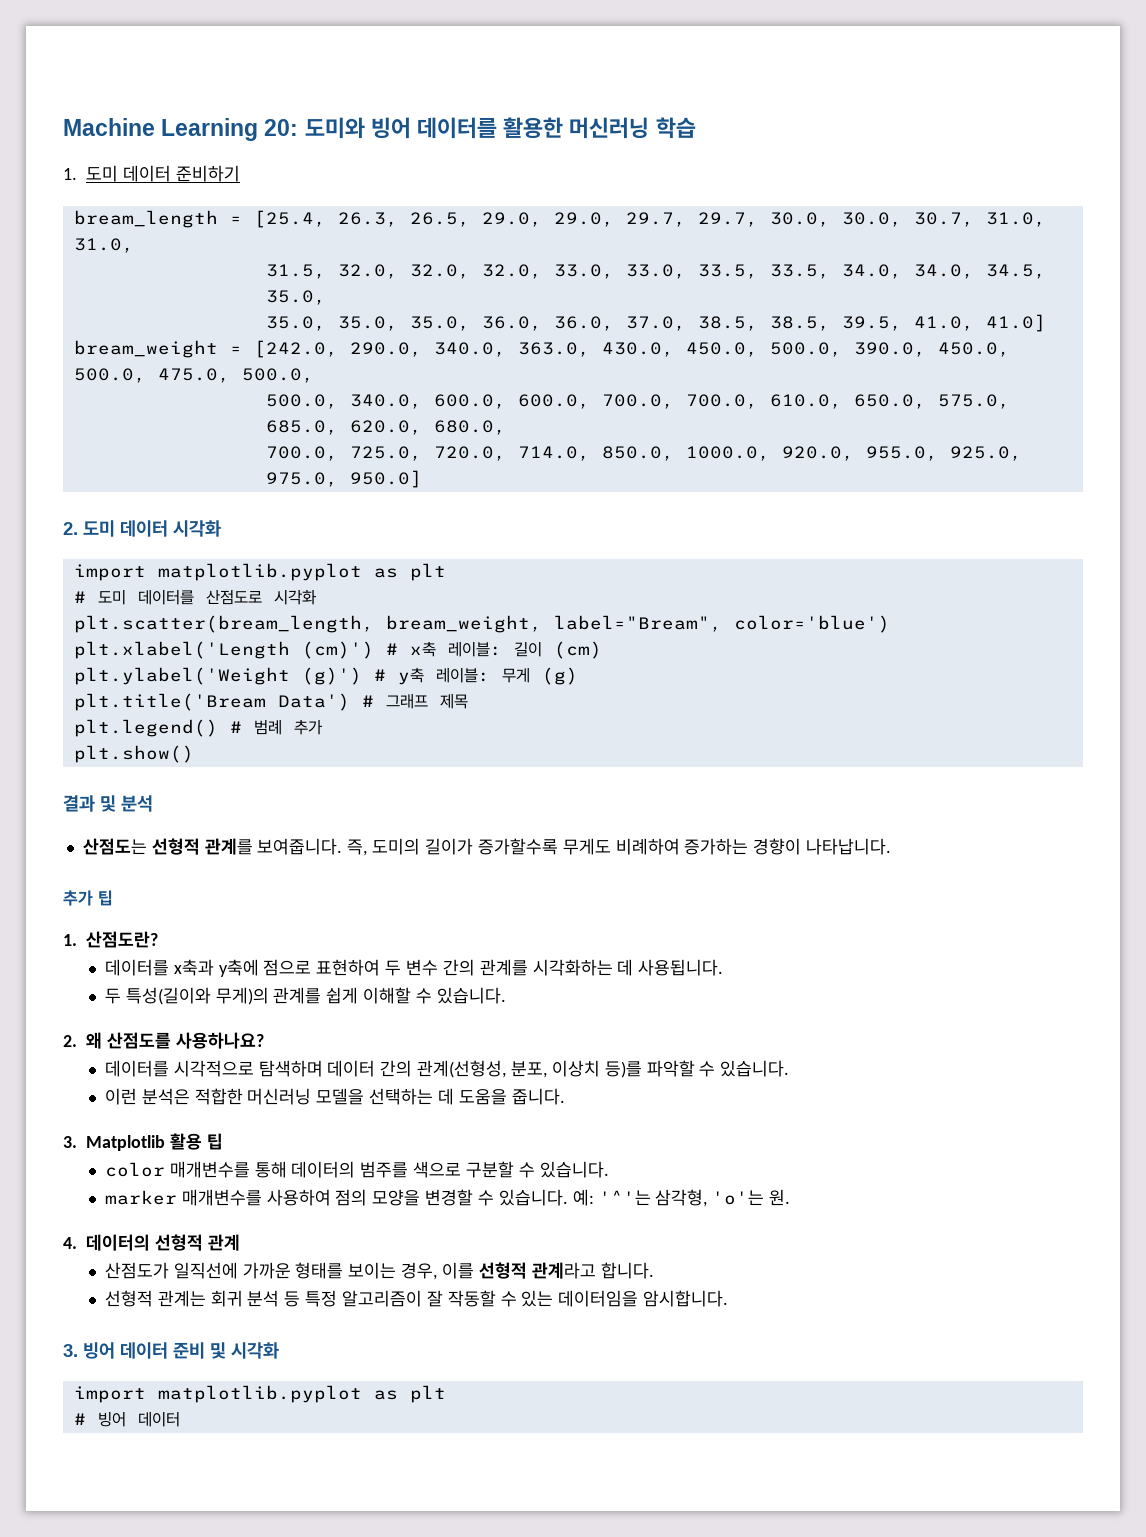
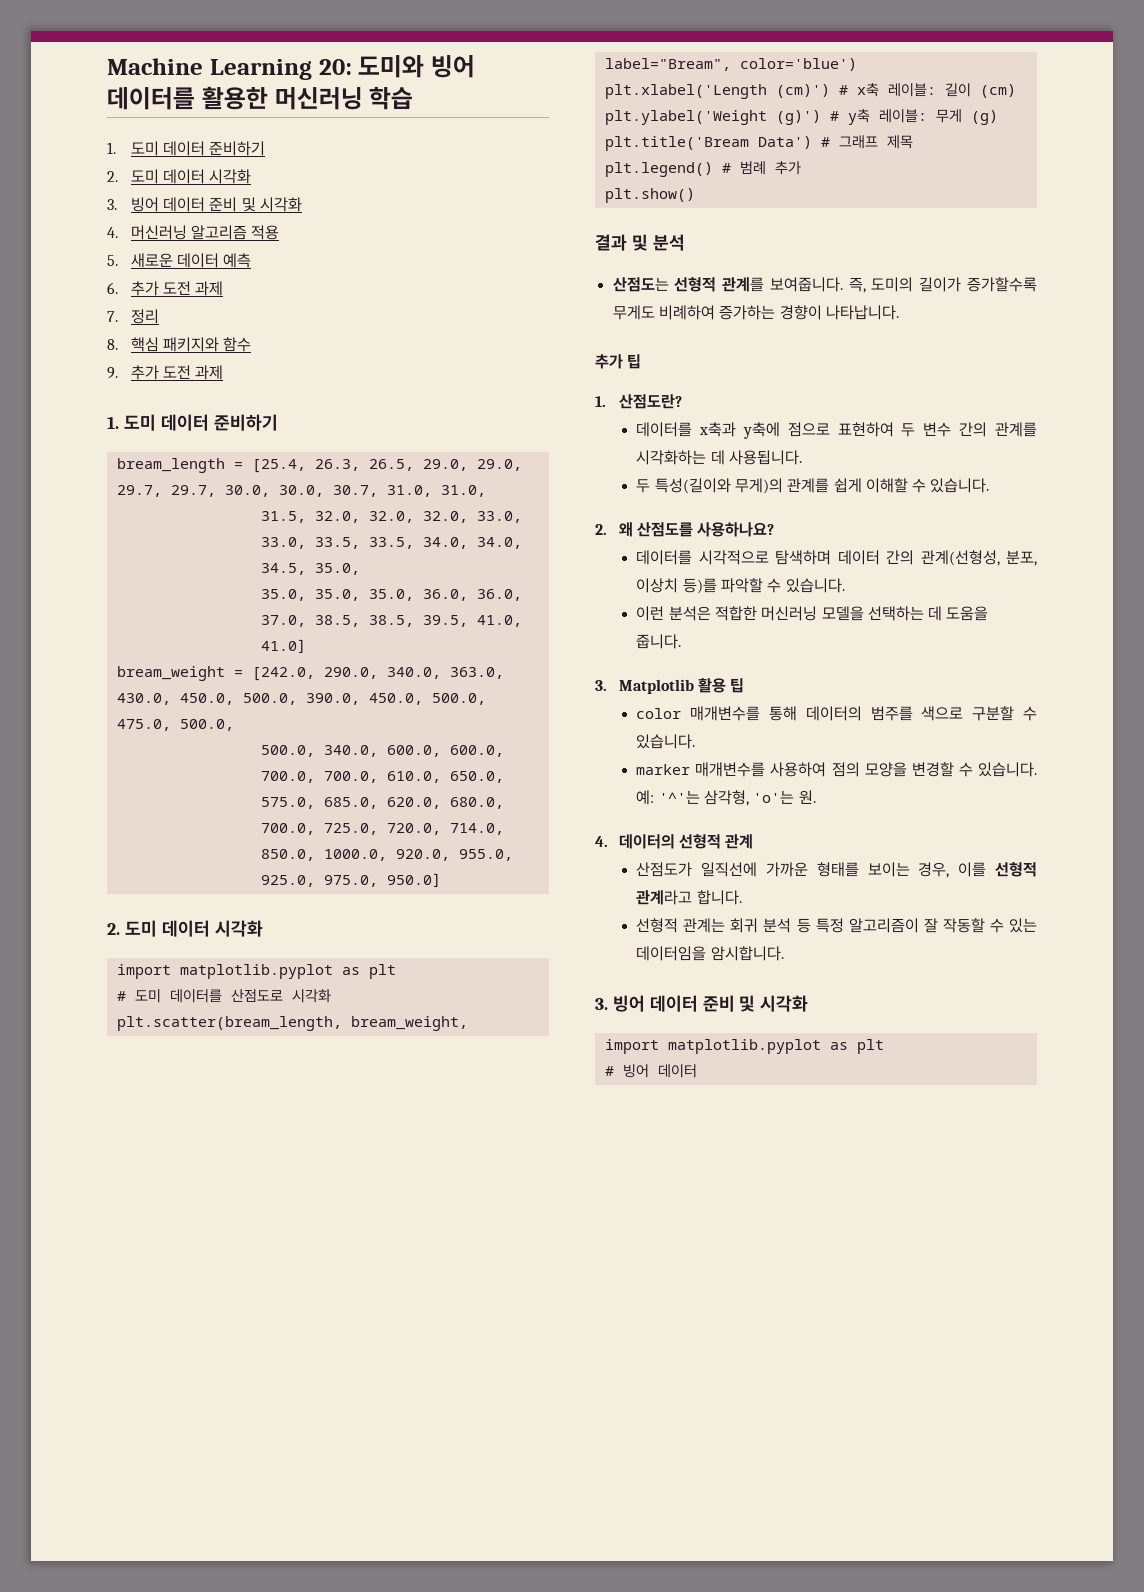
(240, 173) none -> [107,169,252,184] [107,197,302,212] [107,225,280,240] [107,253,252,268] [107,281,224,296] [107,309,159,324] [107,337,252,352] [107,365,224,380] [107,414,278,431] // 2. 도미 데이터 시각화 // 3. 빙어 데이터 준비 및 시각화 // 4. 머신러닝 알고리즘 적용 // 5. 새로운 데이터 예측 // 6. 추가 도전 과제 // 7. 정리 // 8. 핵심 패키지와 함수 // 9. 추가 도전 과제 // 1. 도미 데이터 준비하기

